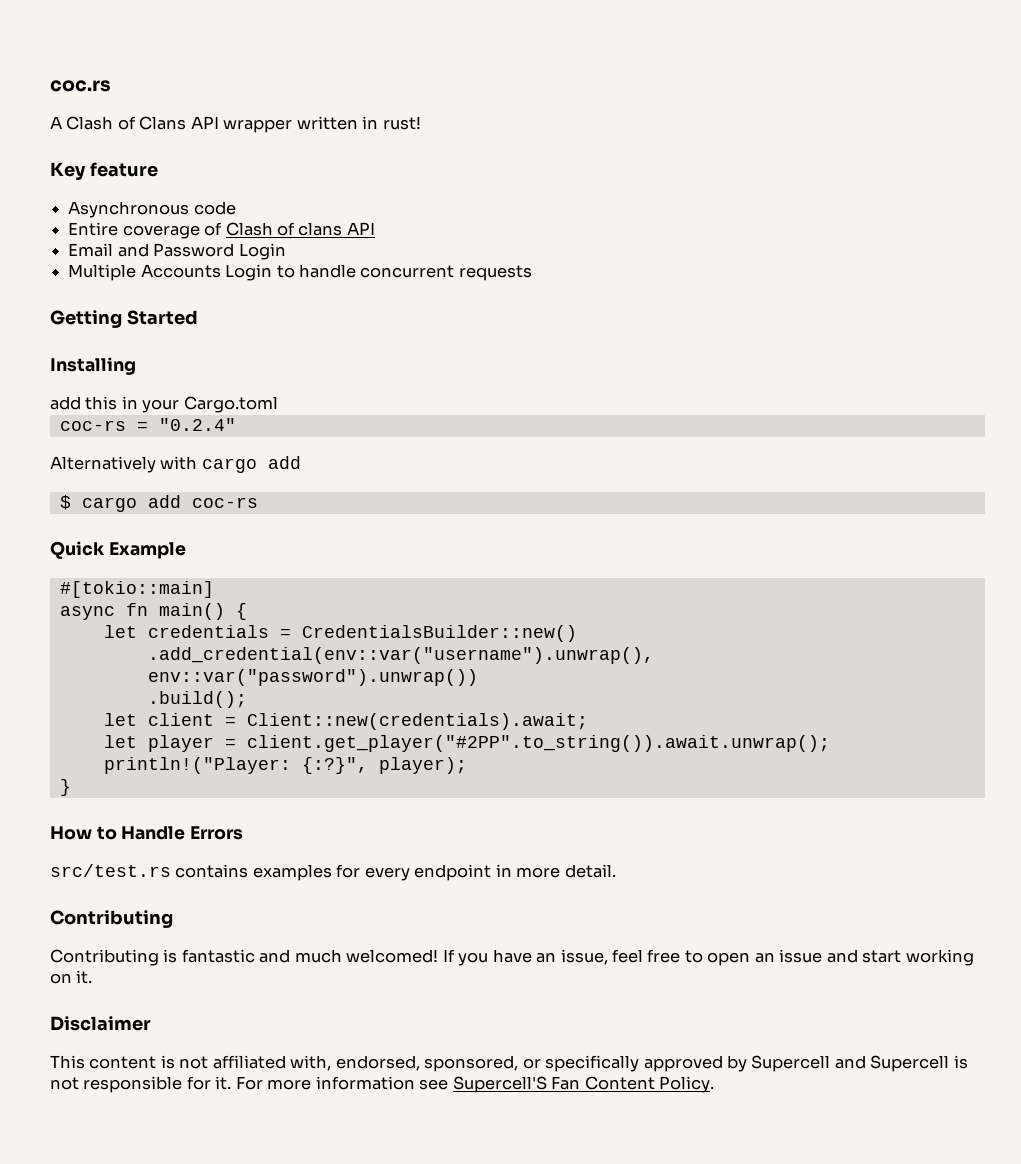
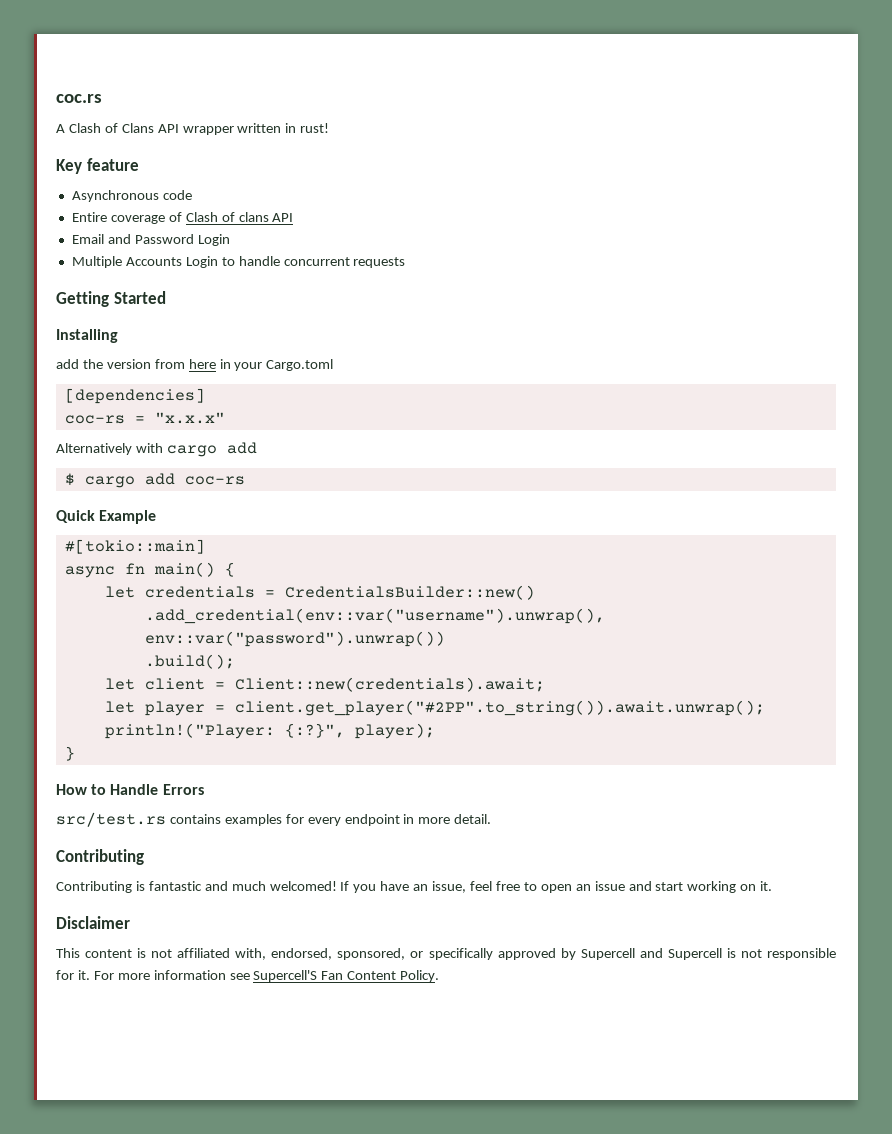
[85,396,118,410] this -> [82,359,216,369] the version from here
(278, 404) none -> [64,388,205,404] // [dependencies]
[158,418,236,431] "0.2.4" -> [154,412,225,424] "x.x.x"

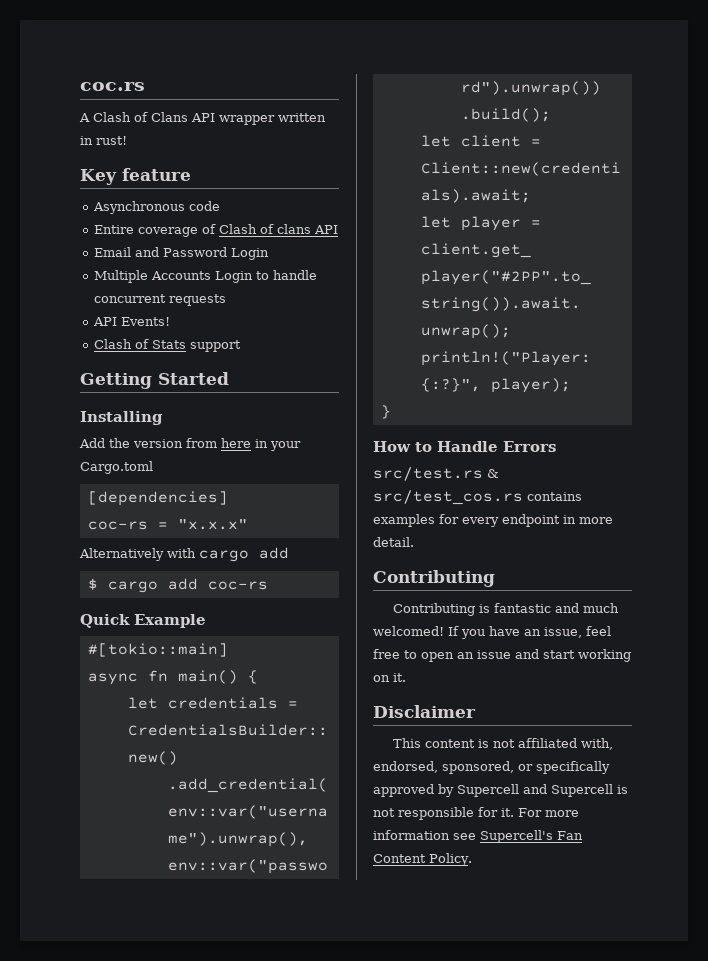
(406, 262) none -> [93,317,171,326] [94,339,242,352] // API Events! // Clash of Stats support
[56,359,79,369] add -> [79,438,105,448] Add
(166, 819) none -> [487,469,499,478] [373,490,523,505] & src/test_cos.rs
[253,970,318,982] Supercell'S -> [480,830,553,843] Supercell's

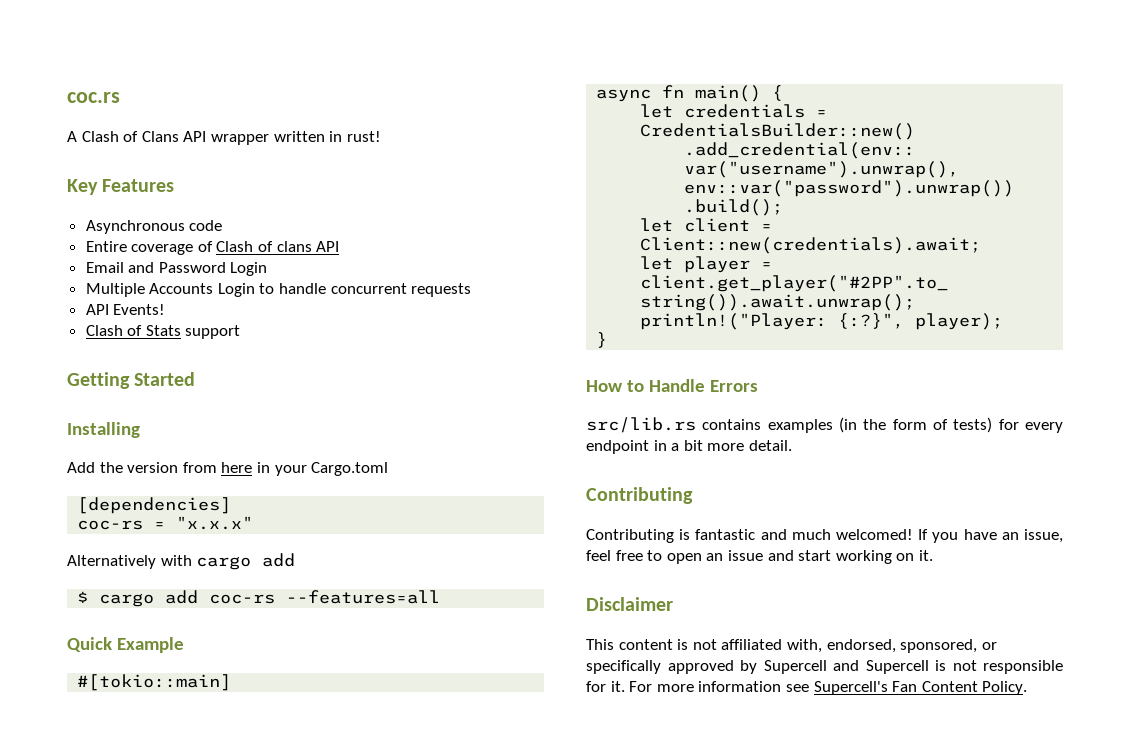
[122,168,191,181] feature -> [102,179,175,192] Features
(268, 585) none -> [286,590,441,604] --features=all
[373,467,499,481] [373,490,582,505] [373,514,435,527] src/test.rs & src/test_cos.rs contains examples -> [586,417,993,433] src/lib.rs contains examples (in the form of tests)
(576, 519) none -> [671,440,703,451] a bit

